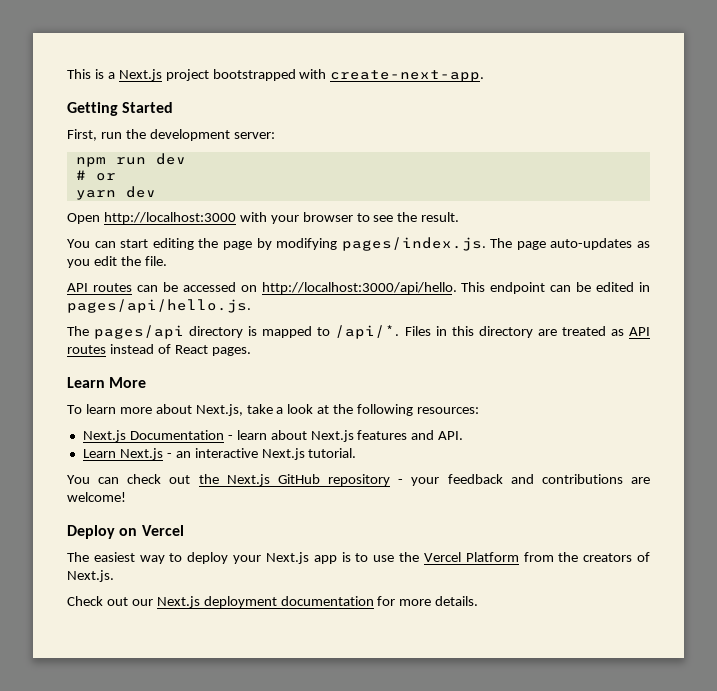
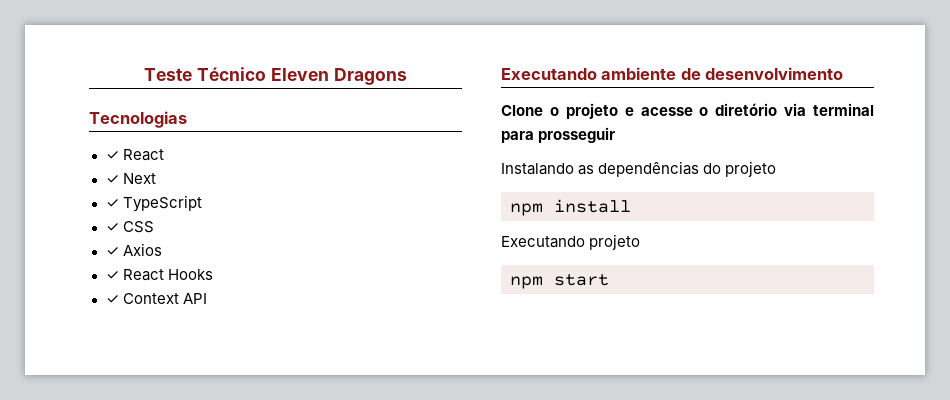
[67,69,485,82] [67,102,174,116] [67,129,275,141] [75,153,186,167] [75,170,116,181] [75,186,156,200] [67,212,460,224] [67,237,650,251] [67,256,167,268] [67,282,650,294] [67,299,251,313] [67,325,650,339] [67,344,251,356] [67,377,147,388] [67,404,480,416] [82,430,464,442] [82,448,357,460] [67,474,650,486] [67,492,126,502] [67,525,184,539] [67,552,650,564] [67,570,114,582] [67,596,479,608] This is a Next.js project bootstrapped with create-next-app. // Getting Started // First, run the development server: // npm run dev // # or // yarn dev // Open http://localhost:3000 with your browser to see the result. // You can start editing the page by modifying pages/index.js. The page auto-updates as you edit the file. // API routes can be accessed on http://localhost:3000/api/hello. This endpoint can be edited in pages/api/hello.js. // The pages/api directory is mapped to /api/*. Files in this directory are treated as API routes instead of React pages. // Learn More // To learn more about Next.js, take a look at the following resources: // Next.js Documentation - learn about Next.js features and API. // Learn Next.js - an interactive Next.js tutorial. // You can check out the Next.js GitHub repository - your feedback and contributions are welcome! // Deploy on Vercel // The easiest way to deploy your Next.js app is to use the Vercel Platform from the creators of Next.js. // Check out our Next.js deployment documentation for more details. -> [144,67,407,85] [89,111,187,128] [105,149,164,161] [105,173,156,184] [105,195,202,212] [105,221,154,233] [105,243,162,256] [105,269,213,281] [105,293,207,304] [501,67,844,80] [501,103,874,119] [501,127,616,143] [501,161,777,177] [510,199,631,216] [501,234,641,250] [510,274,609,289] Teste Técnico Eleven Dragons // Tecnologias // ✓ React // ✓ Next // ✓ TypeScript // ✓ CSS // ✓ Axios // ✓ React Hooks // ✓ Context API // Executando ambiente de desenvolvimento // Clone o projeto e acesse o diretório via terminal para prosseguir // Instalando as dependências do projeto // npm install // Executando projeto // npm start

